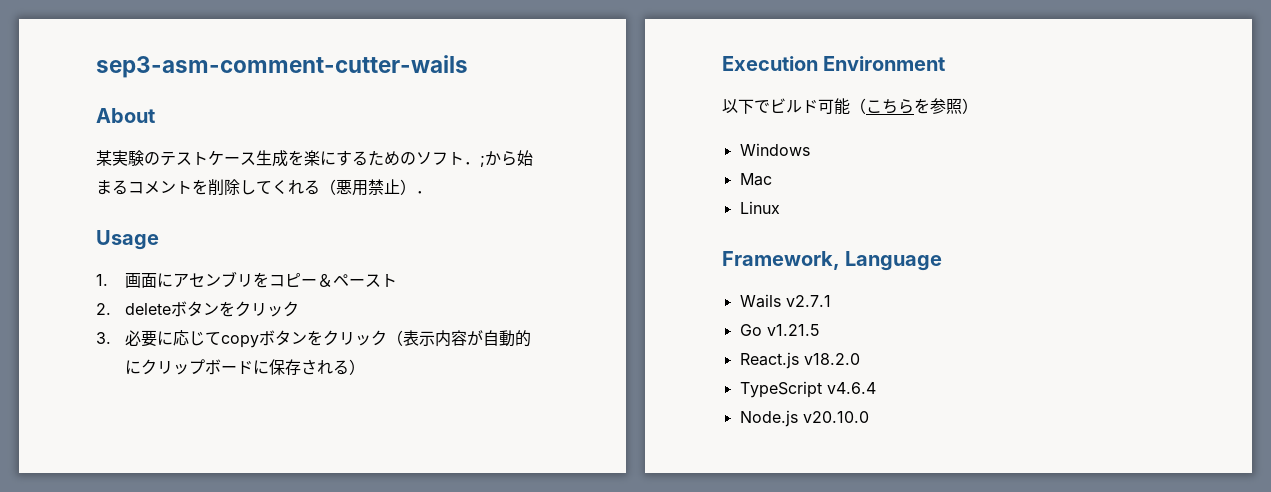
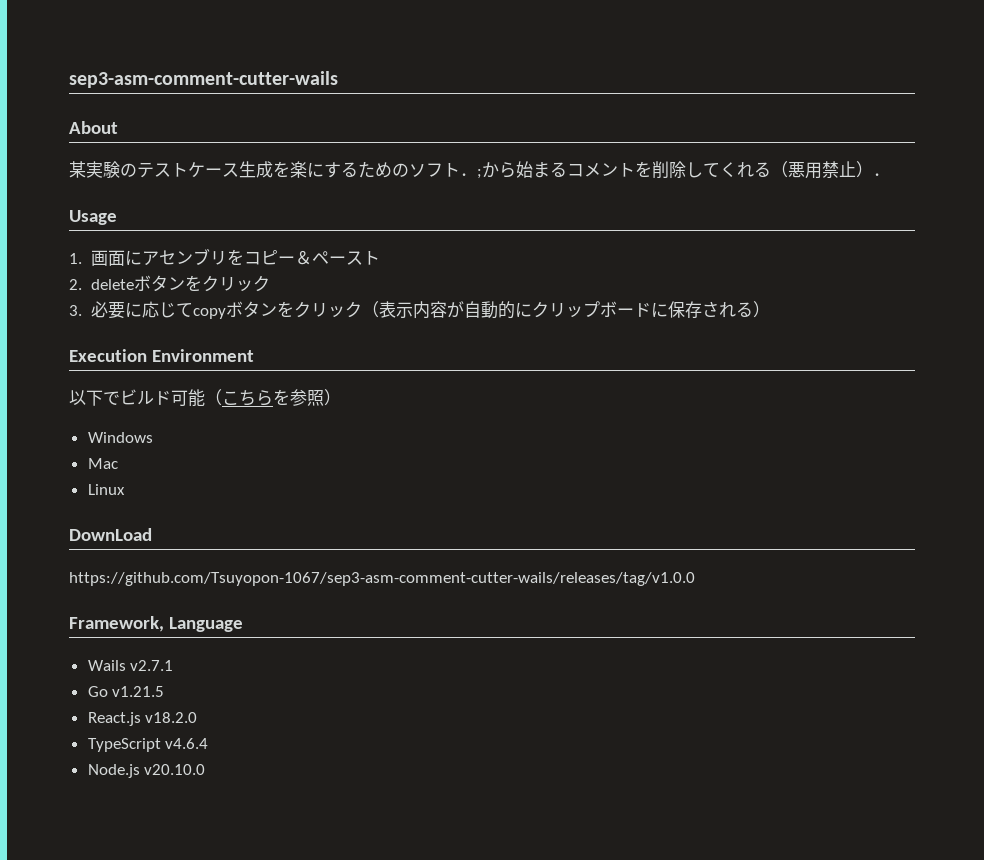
(780, 207) none -> [69,528,152,541] [69,572,695,586] // DownLoad // https://github.com/Tsuyopon-1067/sep3-asm-comment-cutter-wails/releases/tag/v1.0.0

